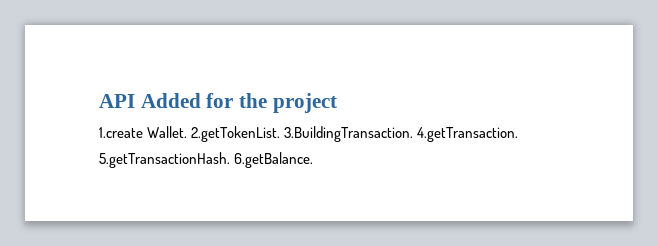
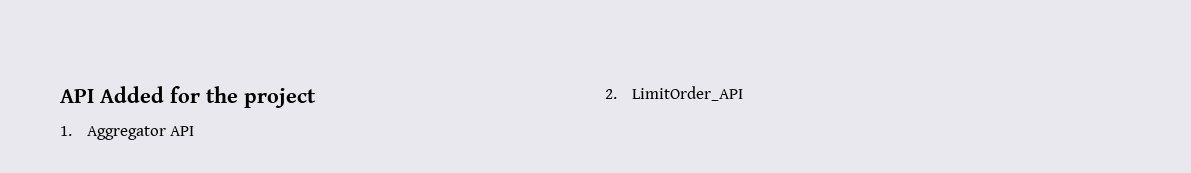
[99,126,519,142] [99,152,314,168] 1.create Wallet. 2.getTokenList. 3.BuildingTransaction. 4.getTransaction. 5.getTransactionHash. 6.getBalance. -> [60,126,195,140] [605,86,743,101] 1. Aggregator API // 2. LimitOrder_API

